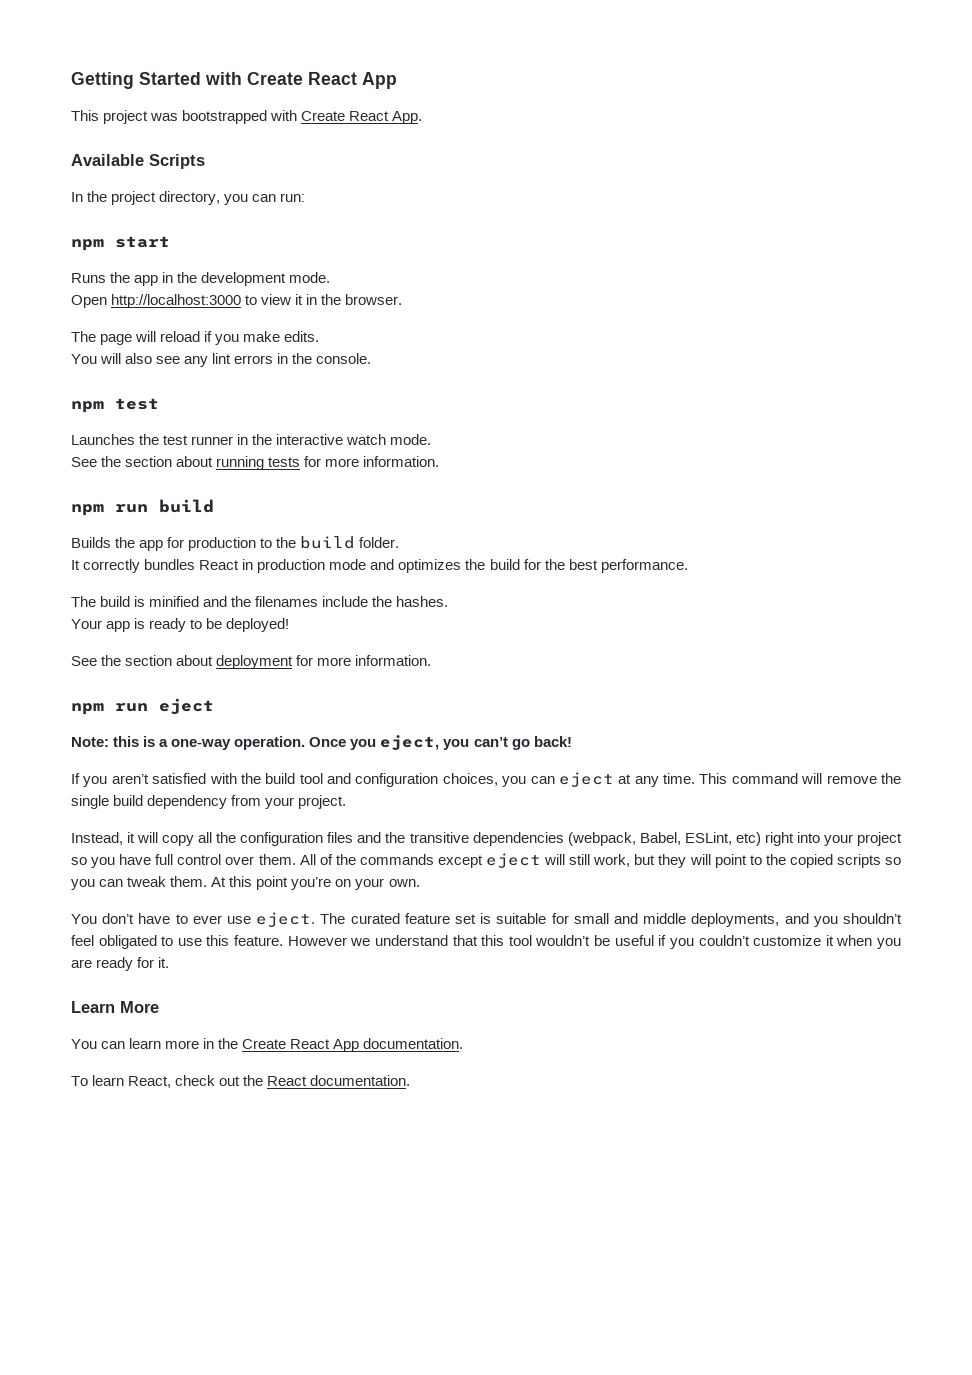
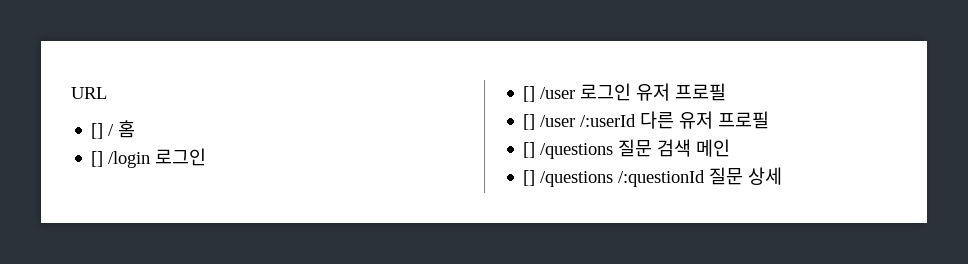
[71,72,397,89] [71,110,423,124] [71,154,205,169] [71,191,306,205] [71,236,170,251] [71,272,331,286] [71,294,403,308] [71,331,320,345] [71,353,372,367] [71,398,159,413] [71,434,432,445] [71,456,440,470] [71,499,214,516] [71,536,400,551] [71,559,688,573] [71,596,449,607] [71,618,290,632] [71,655,432,669] [71,698,214,715] [71,735,572,750] [71,772,902,787] [71,795,347,809] [71,832,903,846] [71,853,902,868] [71,876,420,890] [71,912,903,927] [71,935,901,949] [71,957,170,971] [71,1001,159,1013] [71,1038,464,1052] [71,1075,411,1088] Getting Started with Create React App // This project was bootstrapped with Create React App. // Available Scripts // In the project directory, you can run: // npm start // Runs the app in the development mode. // Open http://localhost:3000 to view it in the browser. // The page will reload if you make edits. // You will also see any lint errors in the console. // npm test // Launches the test runner in the interactive watch mode. // See the section about running tests for more information. // npm run build // Builds the app for production to the build folder. // It correctly bundles React in production mode and optimizes the build for the best performance. // The build is minified and the filenames include the hashes. // Your app is ready to be deployed! // See the section about deployment for more information. // npm run eject // Note: this is a one-way operation. Once you eject, you can’t go back! // If you aren’t satisfied with the build tool and configuration choices, you can eject at any time. This command will remove the single build dependency from your project. // Instead, it will copy all the configuration files and the transitive dependencies (webpack, Babel, ESLint, etc) right into your project so you have full control over them. All of the commands except eject will still work, but they will point to the copied scripts so you can tweak them. At this point you’re on your own. // You don’t have to ever use eject. The curated feature set is suitable for small and middle deployments, and you shouldn’t feel obligated to use this feature. However we understand that this tool wouldn’t be useful if you couldn’t customize it when you are ready for it. // Learn More // You can learn more in the Create React App documentation. // To learn React, check out the React documentation. -> [71,87,107,99] [91,120,136,139] [91,148,207,168] [523,83,727,102] [523,111,770,130] [523,139,731,159] [523,167,783,187] URL // [] / 홈 // [] /login 로그인 // [] /user 로그인 유저 프로필 // [] /user /:userId 다른 유저 프로필 // [] /questions 질문 검색 메인 // [] /questions /:questionId 질문 상세

